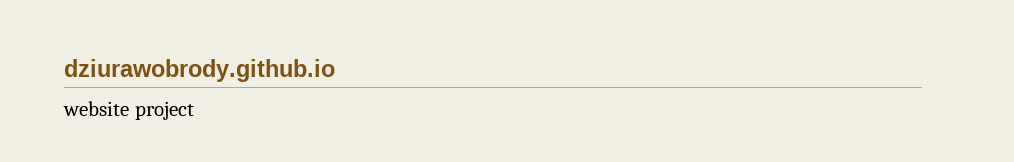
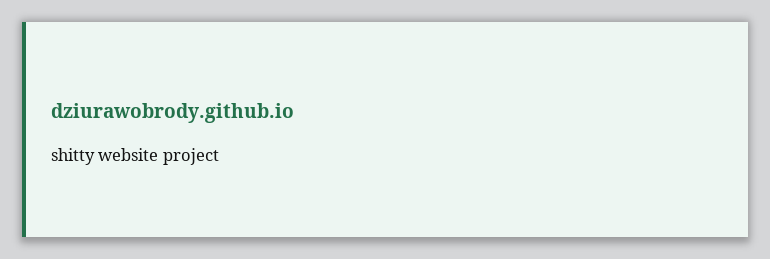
(335, 70) none -> [51,148,95,165] shitty

